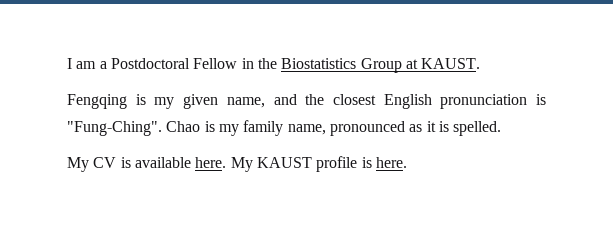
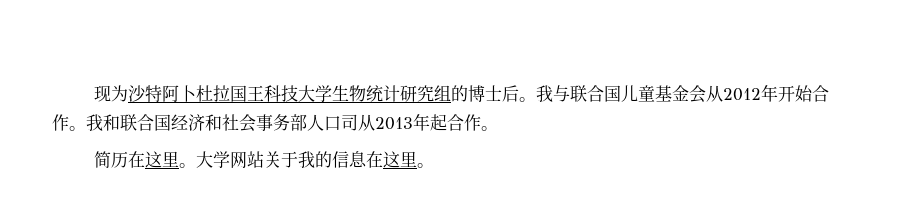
[67,58,481,73] [67,94,546,109] [67,120,502,136] [67,156,407,172] I am a Postdoctoral Fellow in the Biostatistics Group at KAUST. // Fengqing is my given name, and the closest English pronunciation is "Fung-Ching". Chao is my family name, pronounced as it is spelled. // My CV is available here. My KAUST profile is here. -> [94,84,830,103] [52,113,498,132] [94,151,435,169] 现为沙特阿卜杜拉国王科技大学生物统计研究组的博士后。我与联合国儿童基金会从2012年开始合作。我和联合国经济和社会事务部人口司从2013年起合作。 // 简历在这里。大学网站关于我的信息在这里。

